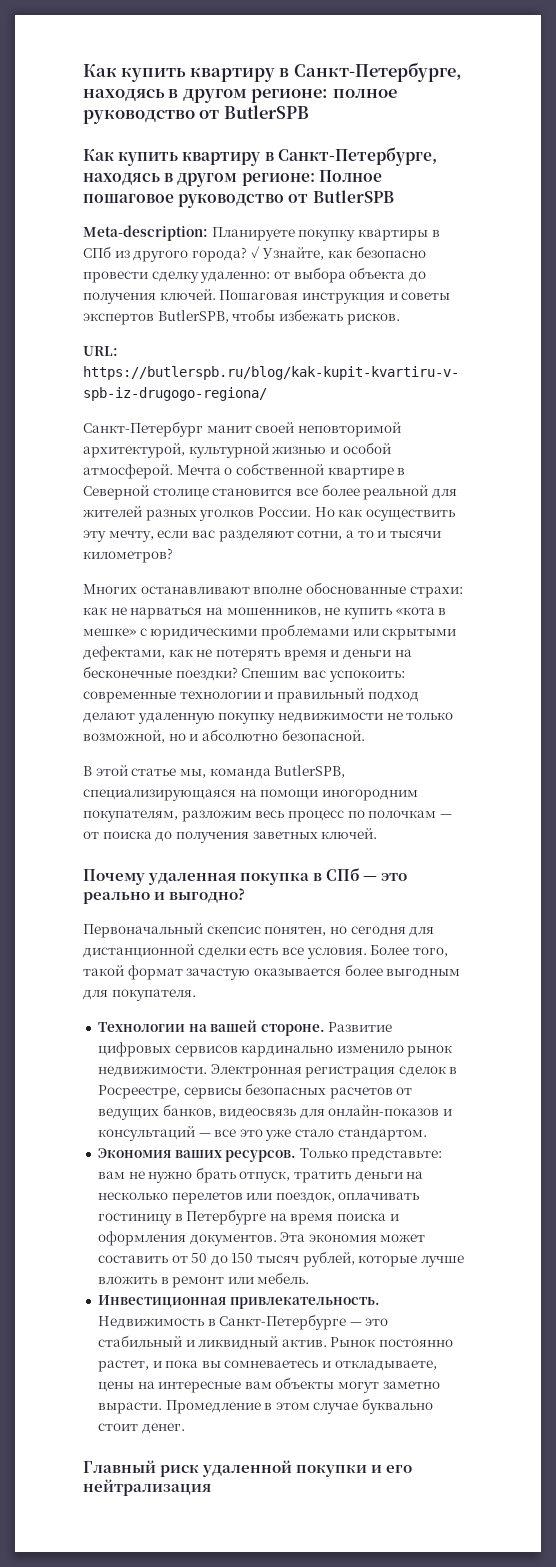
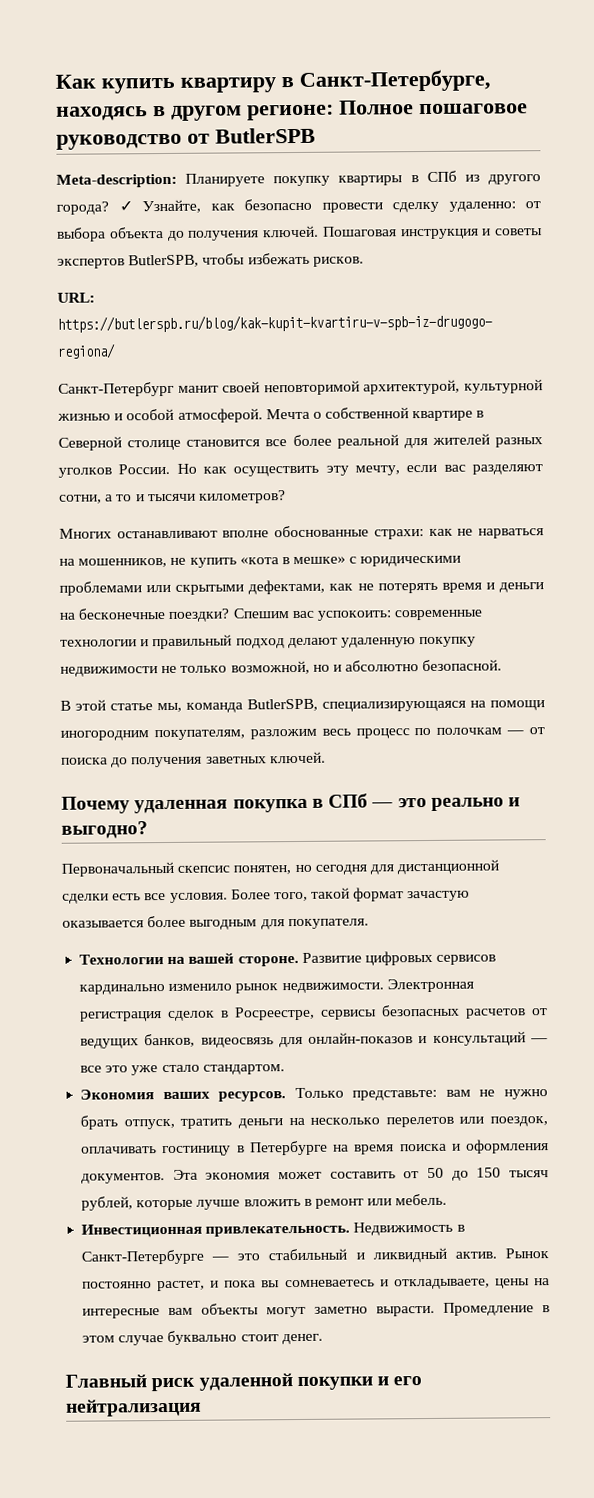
[83,62,462,82] [83,89,397,103] [83,105,309,124] [83,147,437,166] [83,173,315,187] Как купить квартиру в Санкт-Петербурге, находясь в другом регионе: полное руководство от ButlerSPB // Как купить квартиру в Санкт-Петербурге, находясь в другом регионе: -> [55,69,491,94] [56,104,334,121] Как купить квартиру в Санкт-Петербурге, находясь в другом регионе:

